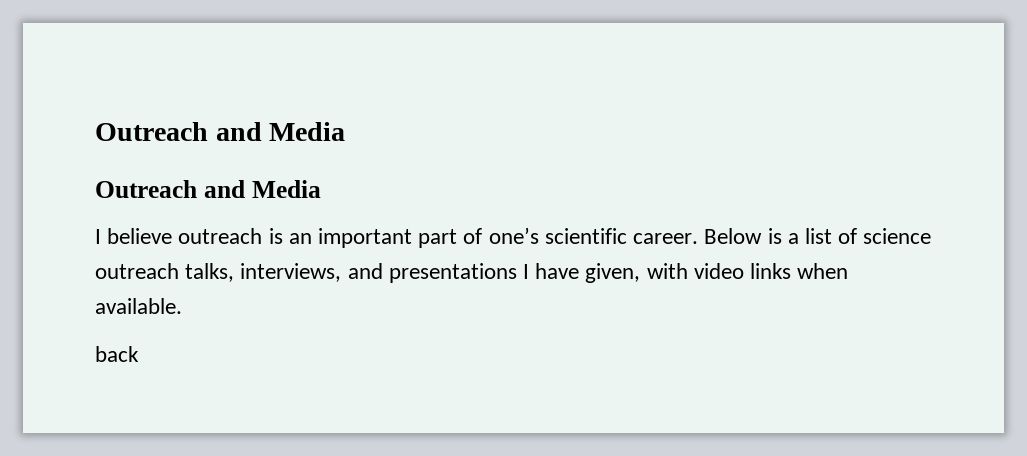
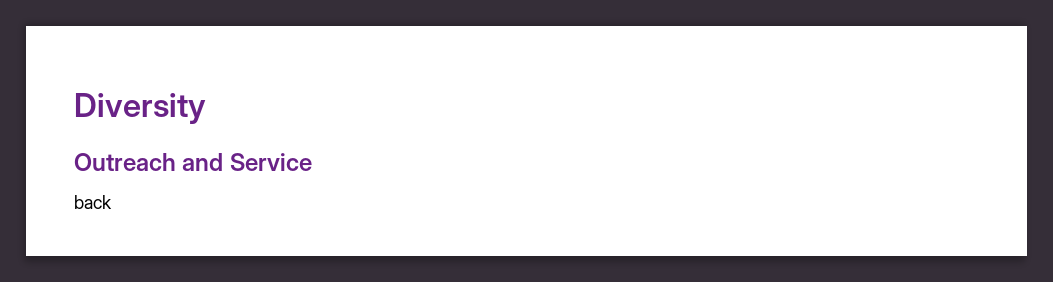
[95,122,346,141] [95,180,321,198] [95,227,932,248] [95,263,849,283] [95,298,182,314] Outreach and Media // Outreach and Media // I believe outreach is an important part of one’s scientific career. Below is a list of science outreach talks, interviews, and presentations I have given, with video links when available. -> [74,93,206,124] [74,153,312,171] Diversity // Outreach and Service

